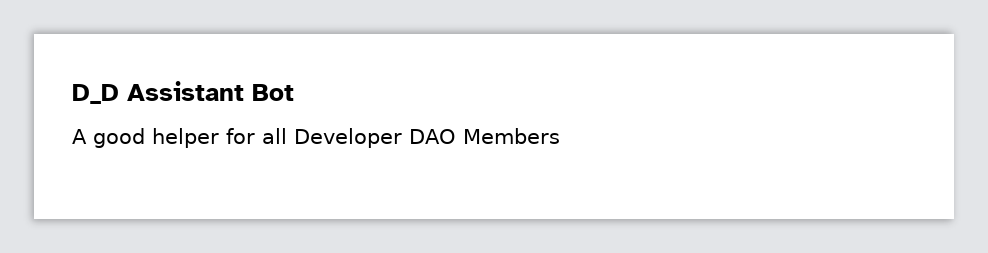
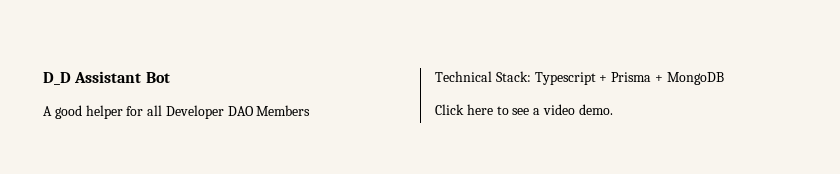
(560, 136) none -> [435,71,724,85] [435,104,613,115] // Technical Stack: Typescript + Prisma + MongoDB // Click here to see a video demo.

